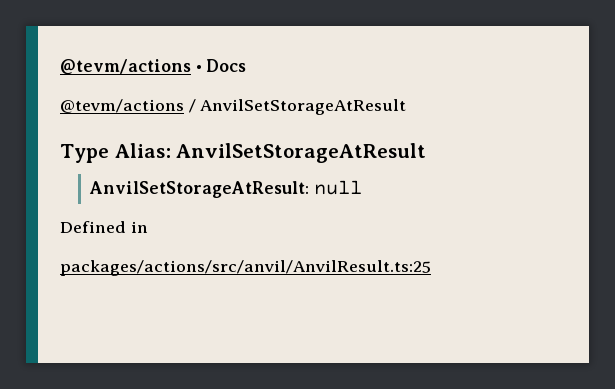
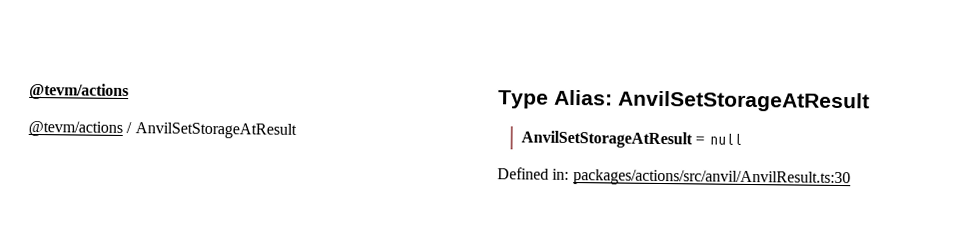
[60,59,247,75] @tevm/actions • Docs -> [29,82,129,101] @tevm/actions
[89,181,310,198] AnvilSetStorageAtResult: -> [521,130,706,149] AnvilSetStorageAtResult =
[130,221,148,233] [60,260,431,276] in // packages/actions/src/anvil/AnvilResult.ts:25 -> [552,168,851,188] in: packages/actions/src/anvil/AnvilResult.ts:30

